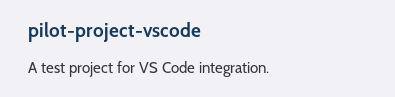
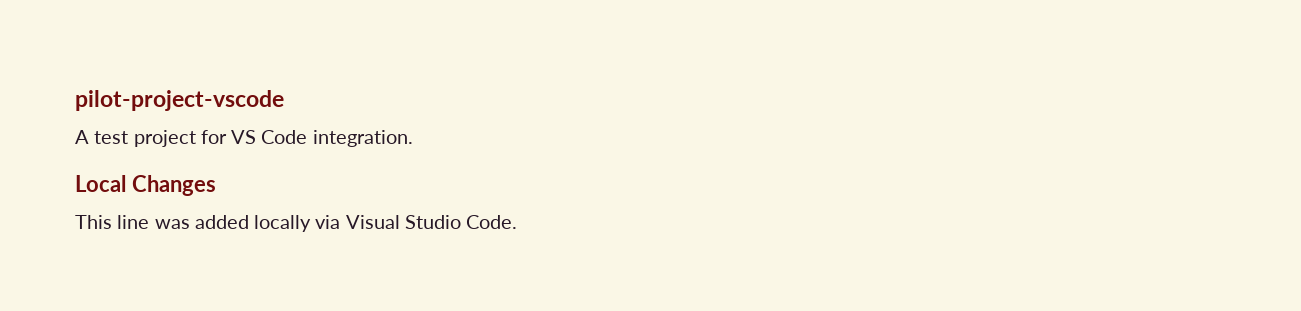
(270, 69) none -> [75,175,216,196] [75,215,518,232] // Local Changes // This line was added locally via Visual Studio Code.

